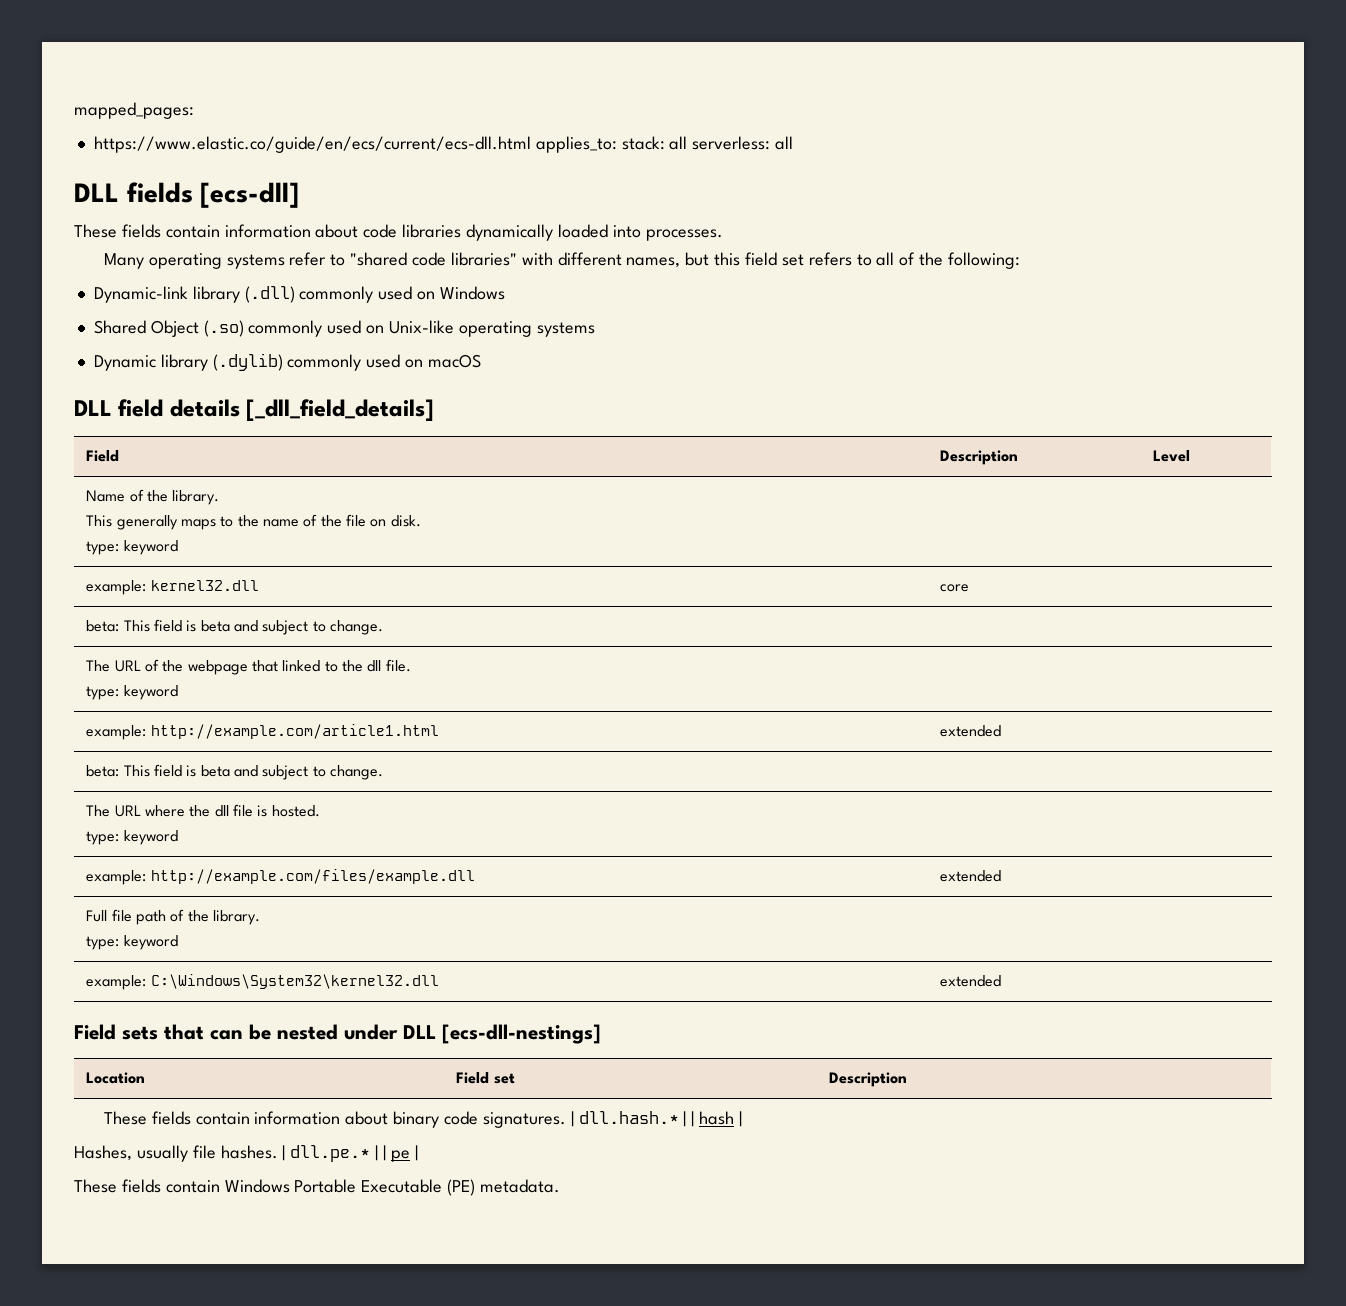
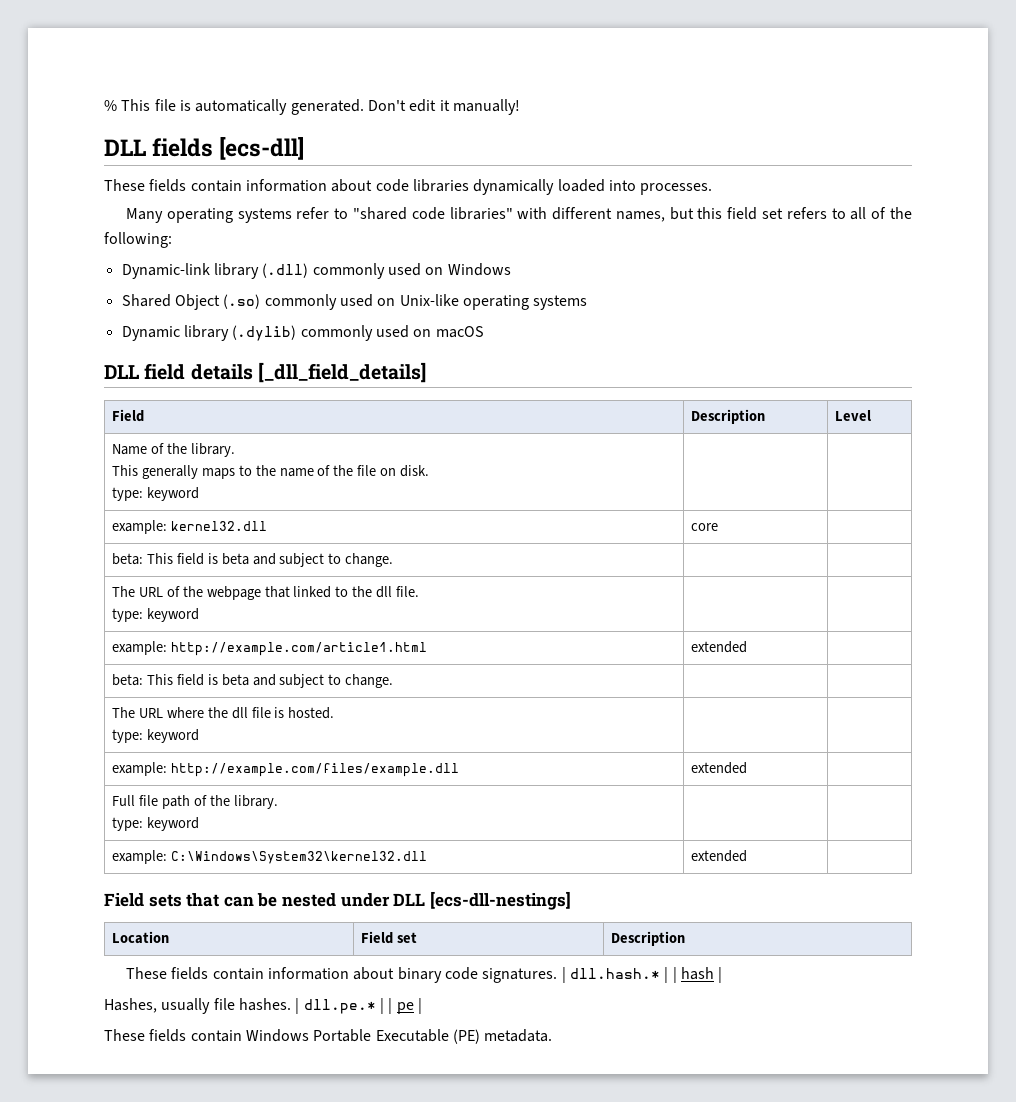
[74,102,194,119] [93,136,794,153] mapped_pages: // https://www.elastic.co/guide/en/ecs/current/ecs-dll.html applies_to: stack: all serverless: all -> [104,99,520,115] % This file is automatically generated. Don't edit it manually!

